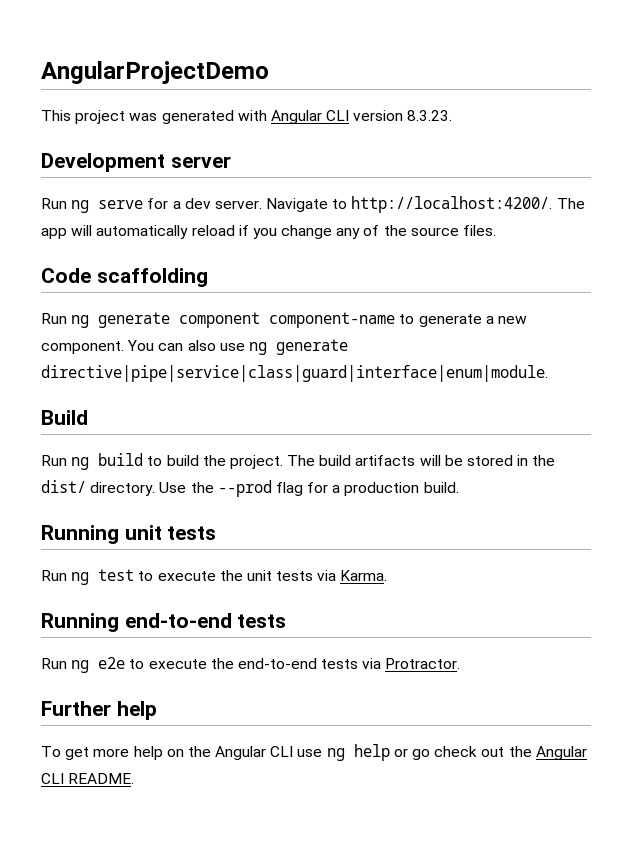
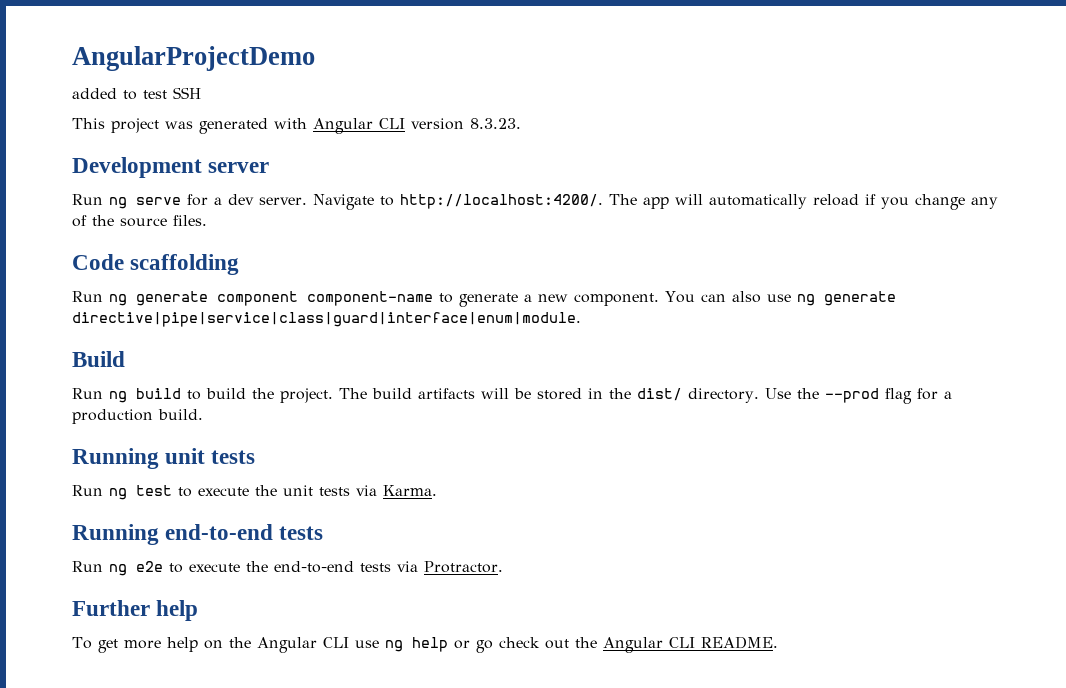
(269, 72) none -> [72,87,201,100] // added to test SSH

